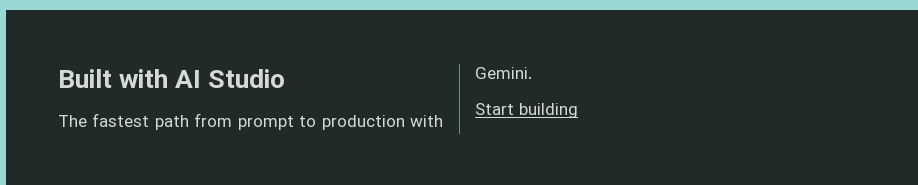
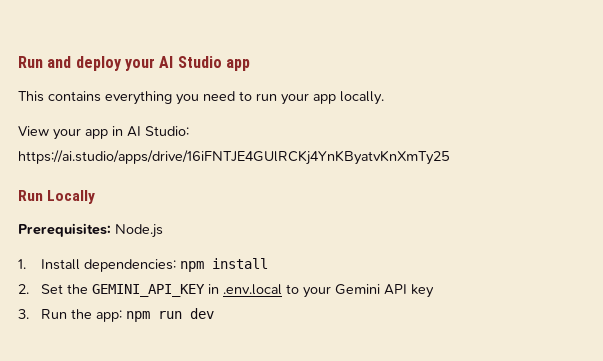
[58,69,286,88] [58,113,443,130] [475,67,532,79] [475,103,578,118] Built with AI Studio // The fastest path from prompt to production with Gemini. // Start building -> [18,56,250,71] [18,91,384,105] [18,126,189,140] [18,150,450,165] [18,190,96,204] [18,223,163,238] [18,258,268,272] [18,284,434,298] [18,308,214,322] Run and deploy your AI Studio app // This contains everything you need to run your app locally. // View your app in AI Studio: https://ai.studio/apps/drive/16iFNTJE4GUlRCKj4YnKByatvKnXmTy25 // Run Locally // Prerequisites: Node.js // 1. Install dependencies: npm install // 2. Set the GEMINI_API_KEY in .env.local to your Gemini API key // 3. Run the app: npm run dev

